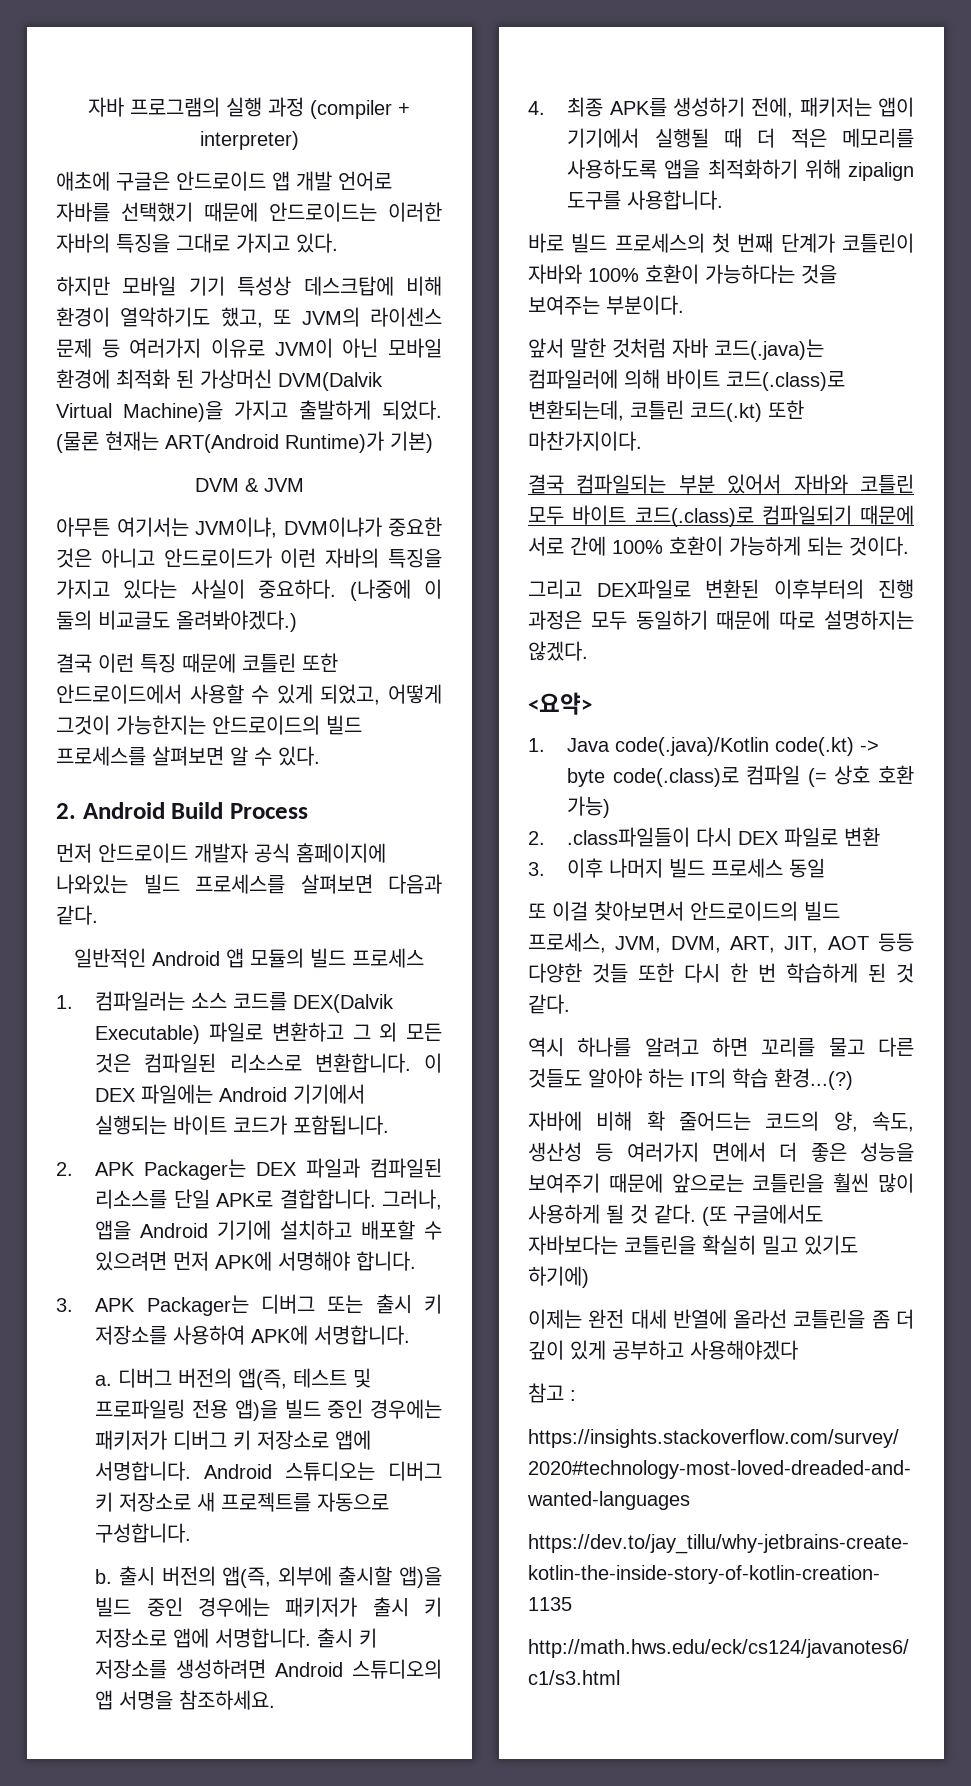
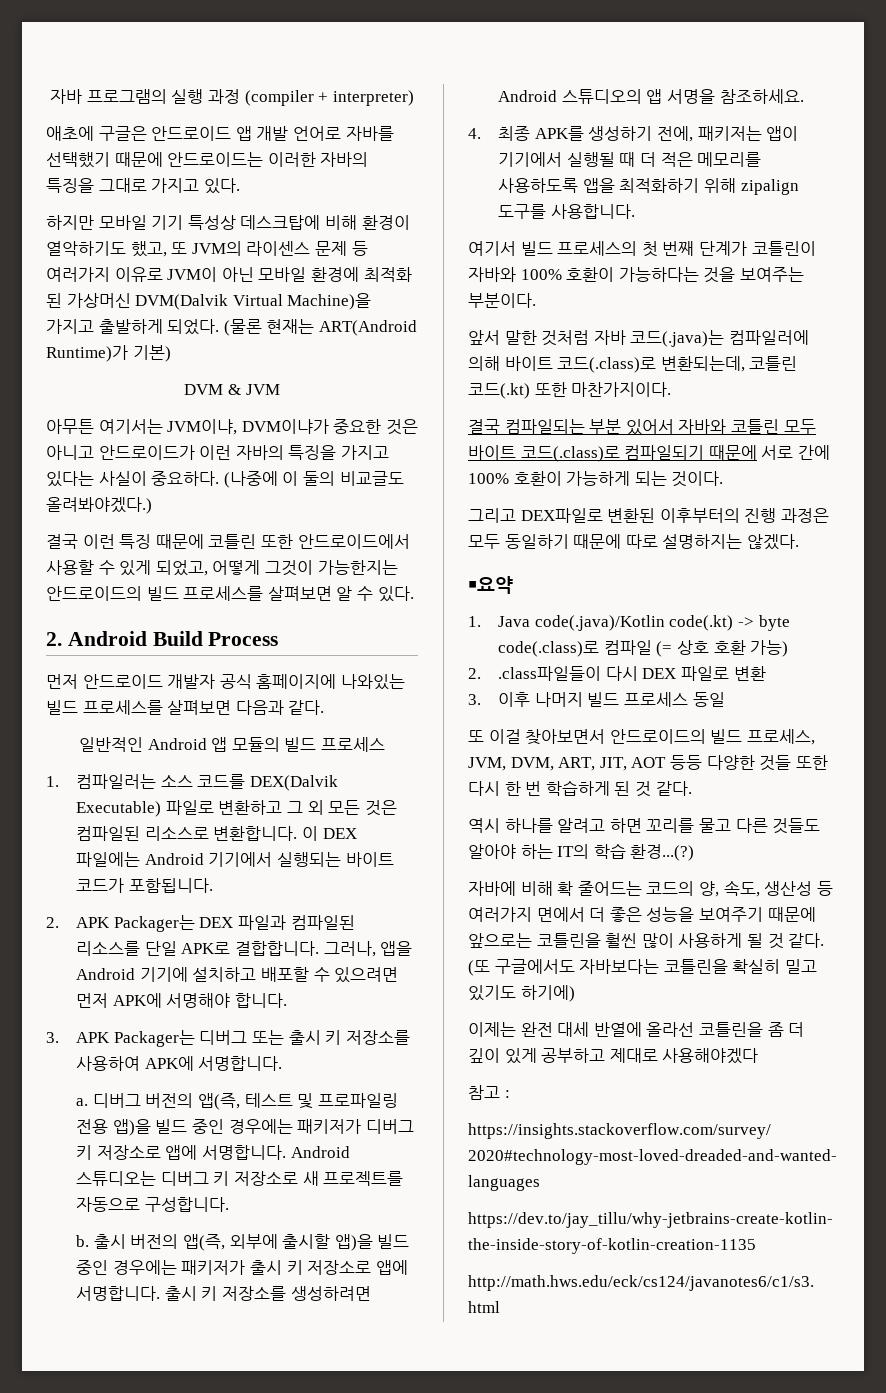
[528,233,564,253] 바로 -> [468,241,516,256] 여기서
[528,692,592,715] <요약> -> [468,576,513,594] ￭요약
(684, 1350) none -> [609,1048,658,1063] 제대로

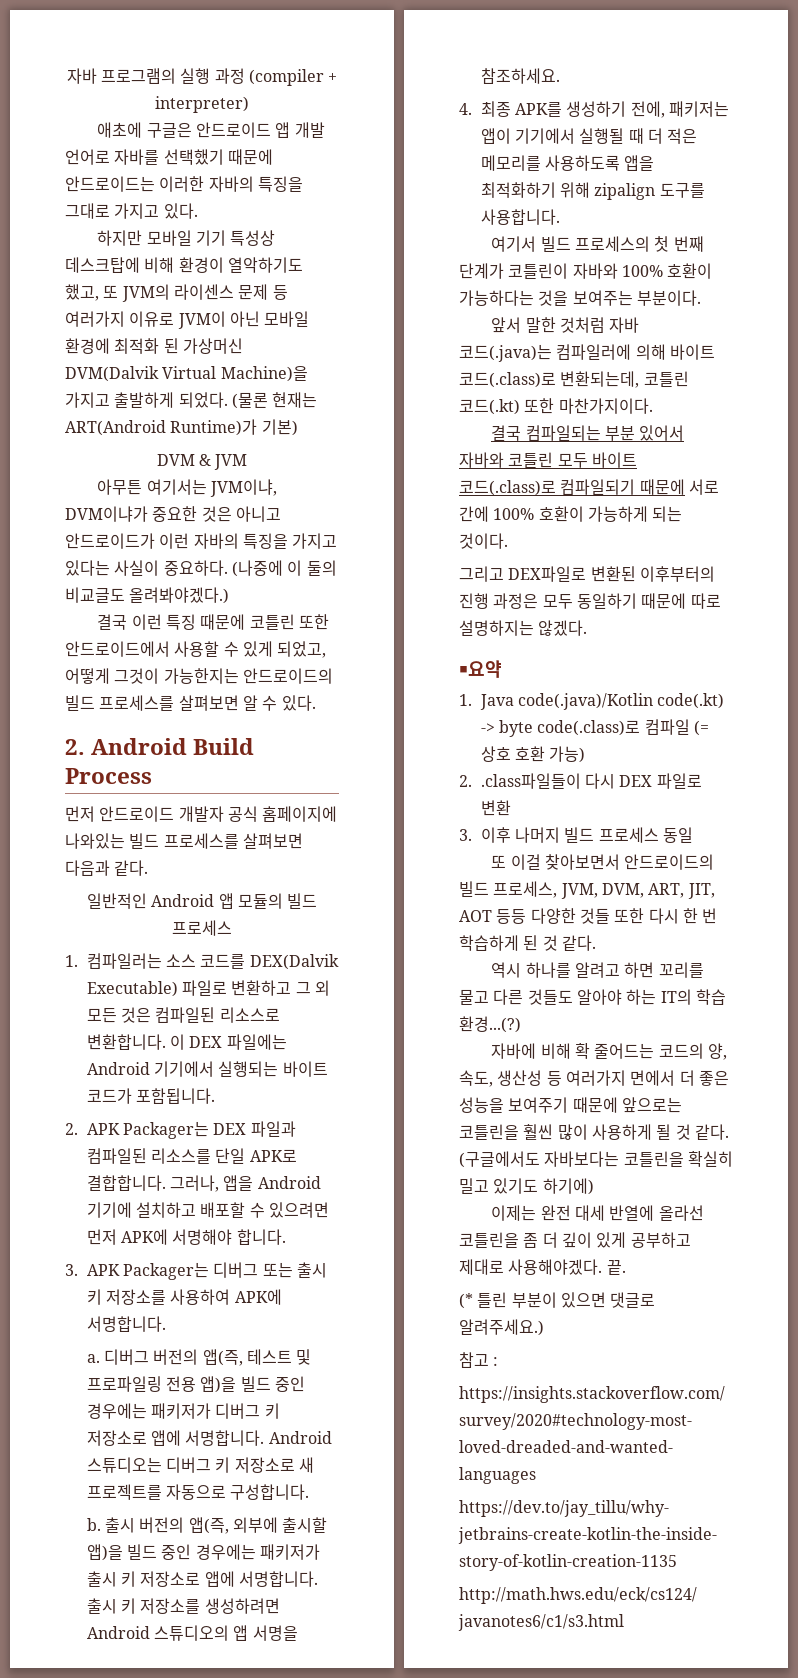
[468,959,575,976] (또 구글에서도 -> [459,1151,540,1168] (구글에서도
[662,1048,759,1064] 사용해야겠다 -> [508,1259,626,1275] [459,1292,656,1309] [459,1319,544,1336] 사용해야겠다. 끝. // (* 틀린 부분이 있으면 댓글로 알려주세요.)

